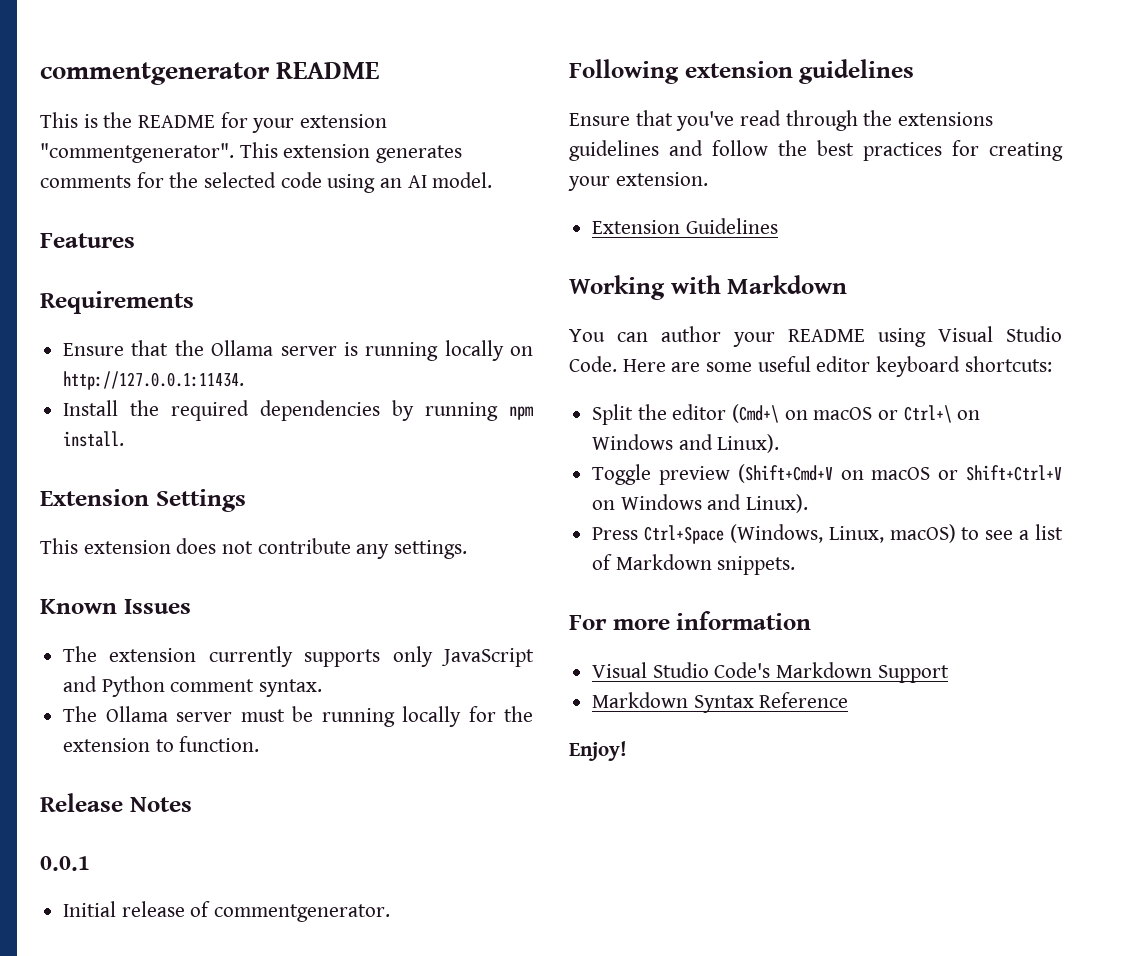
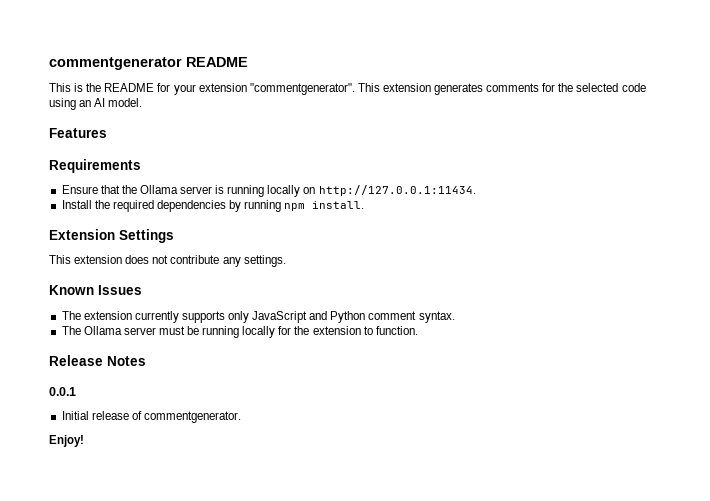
[569,59,915,84] [569,110,994,131] [569,140,1063,161] [568,172,708,191] [592,218,778,234] [569,275,848,300] [569,326,1062,347] [569,356,1052,377] [592,404,981,425] [592,434,780,453] [592,464,1062,485] [592,494,809,513] [592,524,1063,544] [592,554,796,575] [569,611,812,630] [592,662,949,683] [592,692,849,713] // Following extension guidelines // Ensure that you've read through the extensions guidelines and follow the best practices for creating your extension. // Extension Guidelines // Working with Markdown // You can author your README using Visual Studio Code. Here are some useful editor keyboard shortcuts: // Split the editor (Cmd+\ on macOS or Ctrl+\ on Windows and Linux). // Toggle preview (Shift+Cmd+V on macOS or Shift+Ctrl+V on Windows and Linux). // Press Ctrl+Space (Windows, Linux, macOS) to see a list of Markdown snippets. // For more information // Visual Studio Code's Markdown Support // Markdown Syntax Reference -> (241, 417) none

